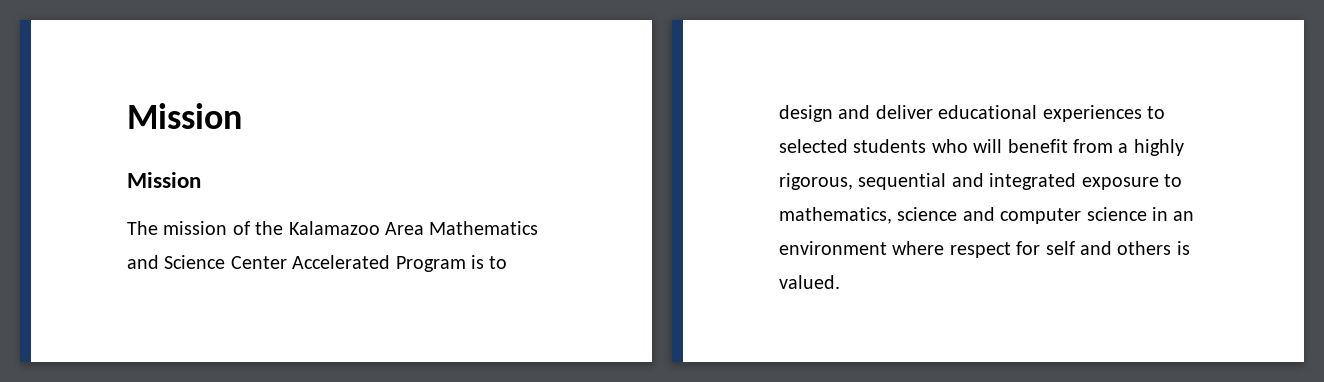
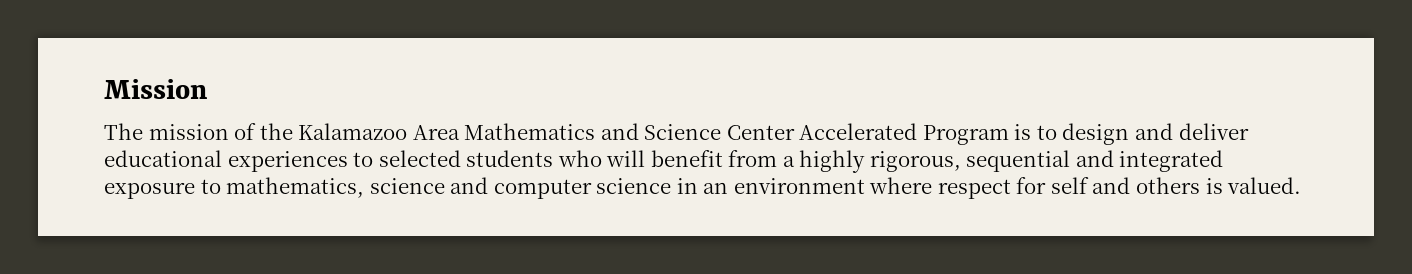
[127,103,242,129] [127,172,201,188] Mission // Mission -> [104,79,207,99] Mission

